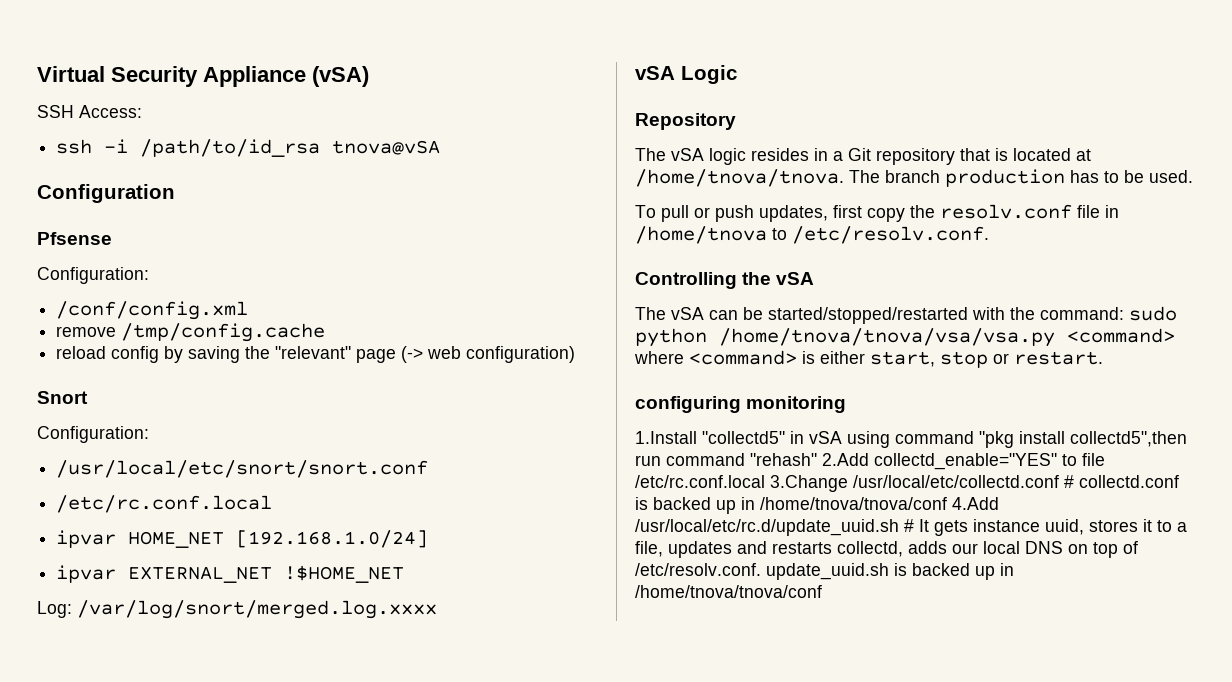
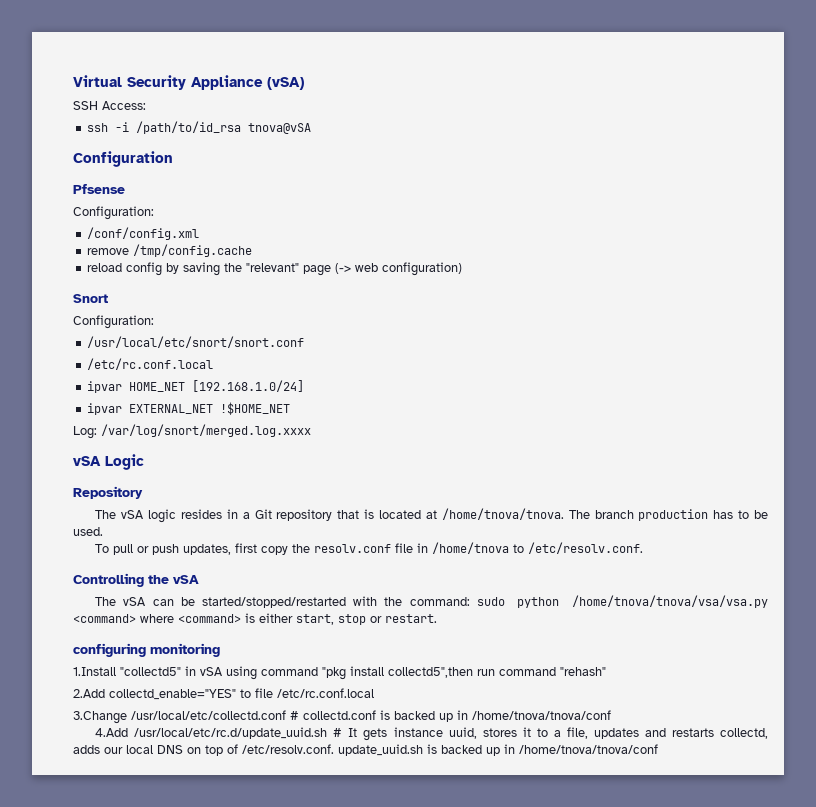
(817, 459) none -> (606, 671) //
(765, 481) none -> (374, 693) //
(947, 503) none -> (611, 715) //

